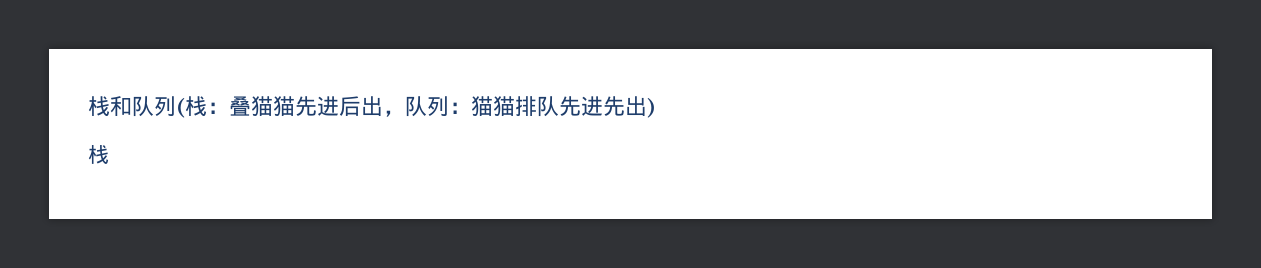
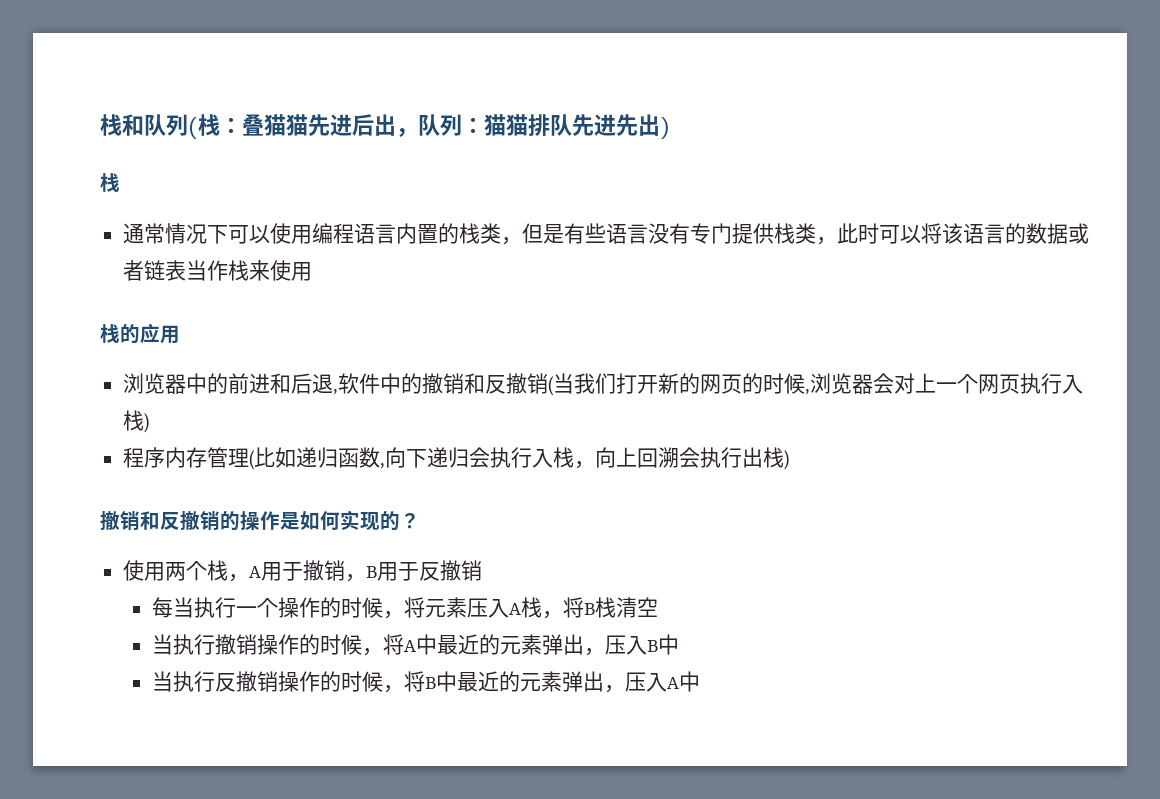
(109, 154) none -> [123,223,1090,245] [123,260,313,281] [100,323,180,344] [123,373,1084,396] [123,410,150,433] [123,447,790,470] [100,510,420,531] [123,560,483,582] [151,597,658,619] [151,634,679,656] [151,671,700,693] // 通常情况下可以使用编程语言内置的栈类，但是有些语言没有专门提供栈类，此时可以将该语言的数据或者链表当作栈来使用 // 栈的应用 // 浏览器中的前进和后退,软件中的撤销和反撤销(当我们打开新的网页的时候,浏览器会对上一个网页执行入栈) // 程序内存管理(比如递归函数,向下递归会执行入栈，向上回溯会执行出栈) // 撤销和反撤销的操作是如何实现的？ // 使用两个栈，A用于撤销，B用于反撤销 // 每当执行一个操作的时候，将元素压入A栈，将B栈清空 // 当执行撤销操作的时候，将A中最近的元素弹出，压入B中 // 当执行反撤销操作的时候，将B中最近的元素弹出，压入A中

